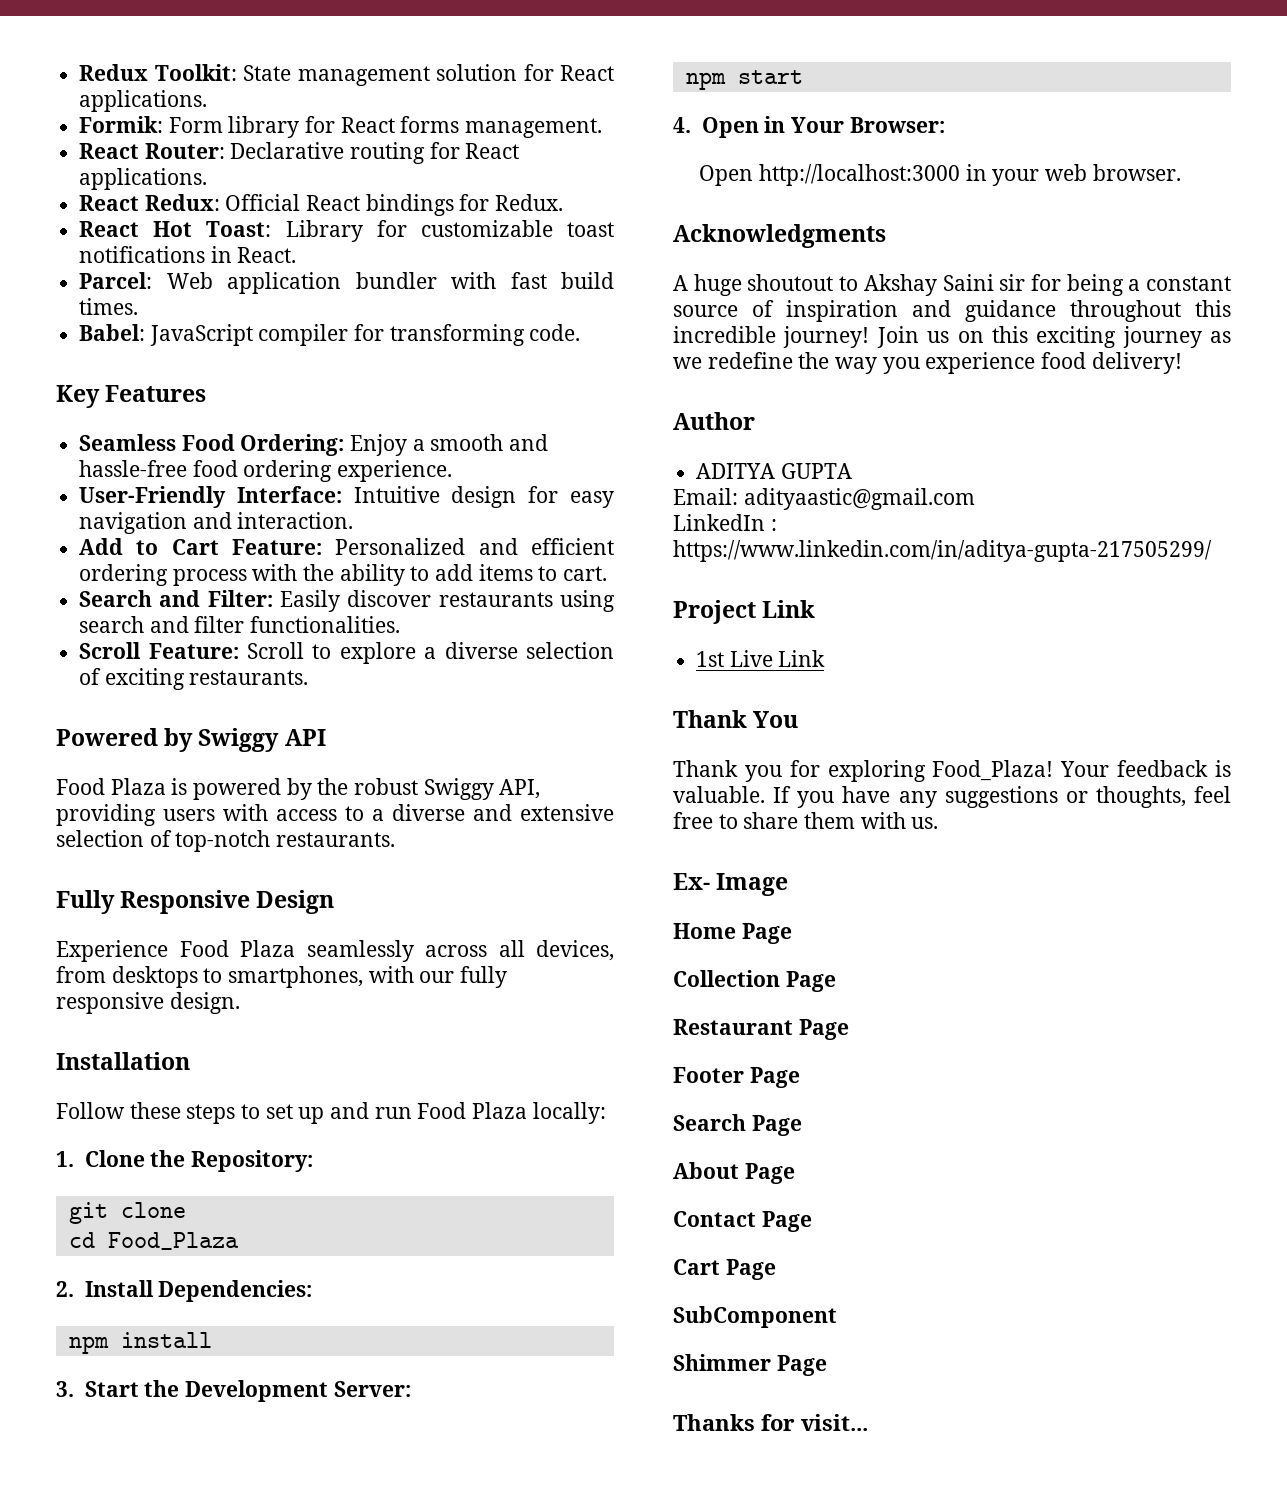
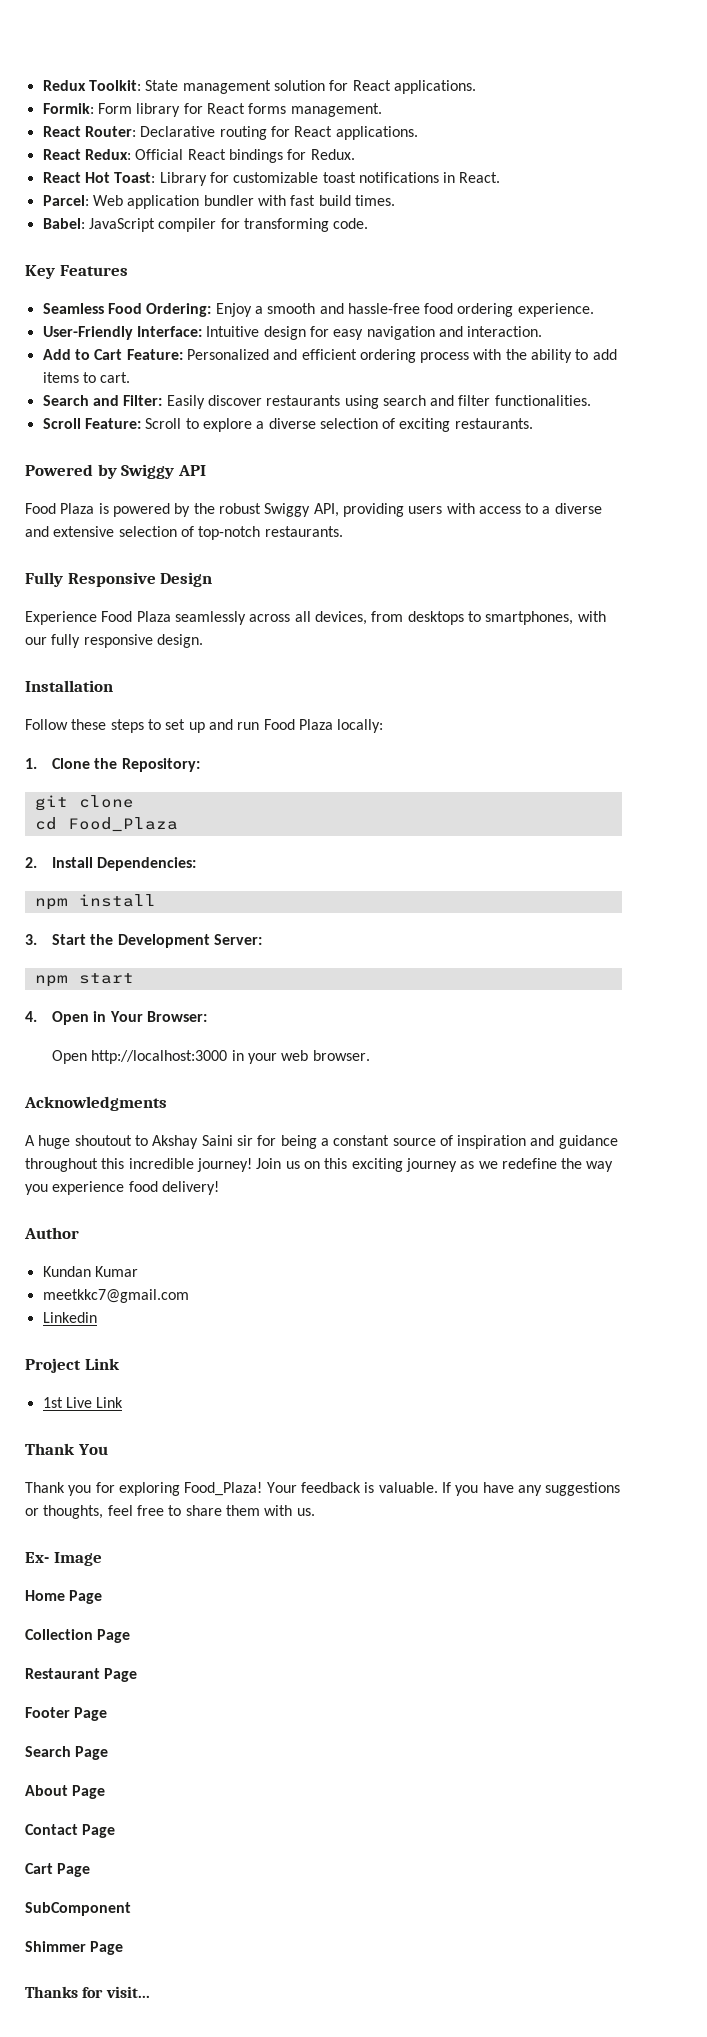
[696,463,852,479] [673,488,975,510] [673,514,777,531] [673,540,1212,562] ADITYA GUPTA // Email: adityaastic@gmail.com // LinkedIn : https://www.linkedin.com/in/aditya-gupta-217505299/ -> [42,1266,138,1277] [42,1289,189,1303] [42,1312,97,1323] Kundan Kumar // meetkkc7@gmail.com // Linkedin

